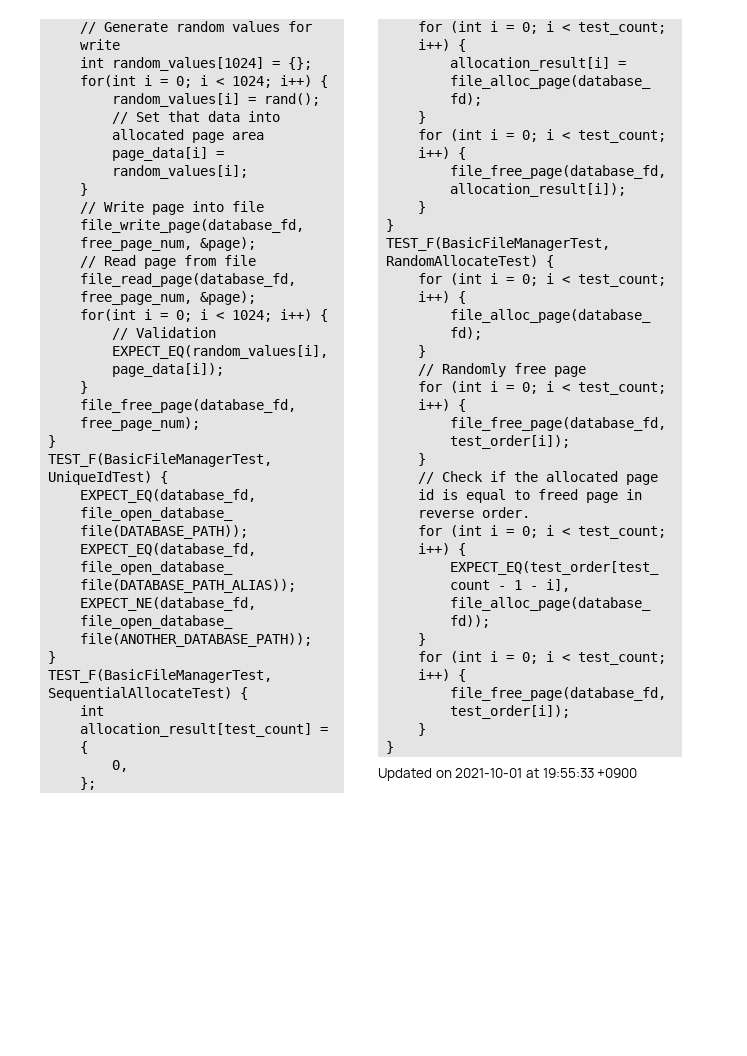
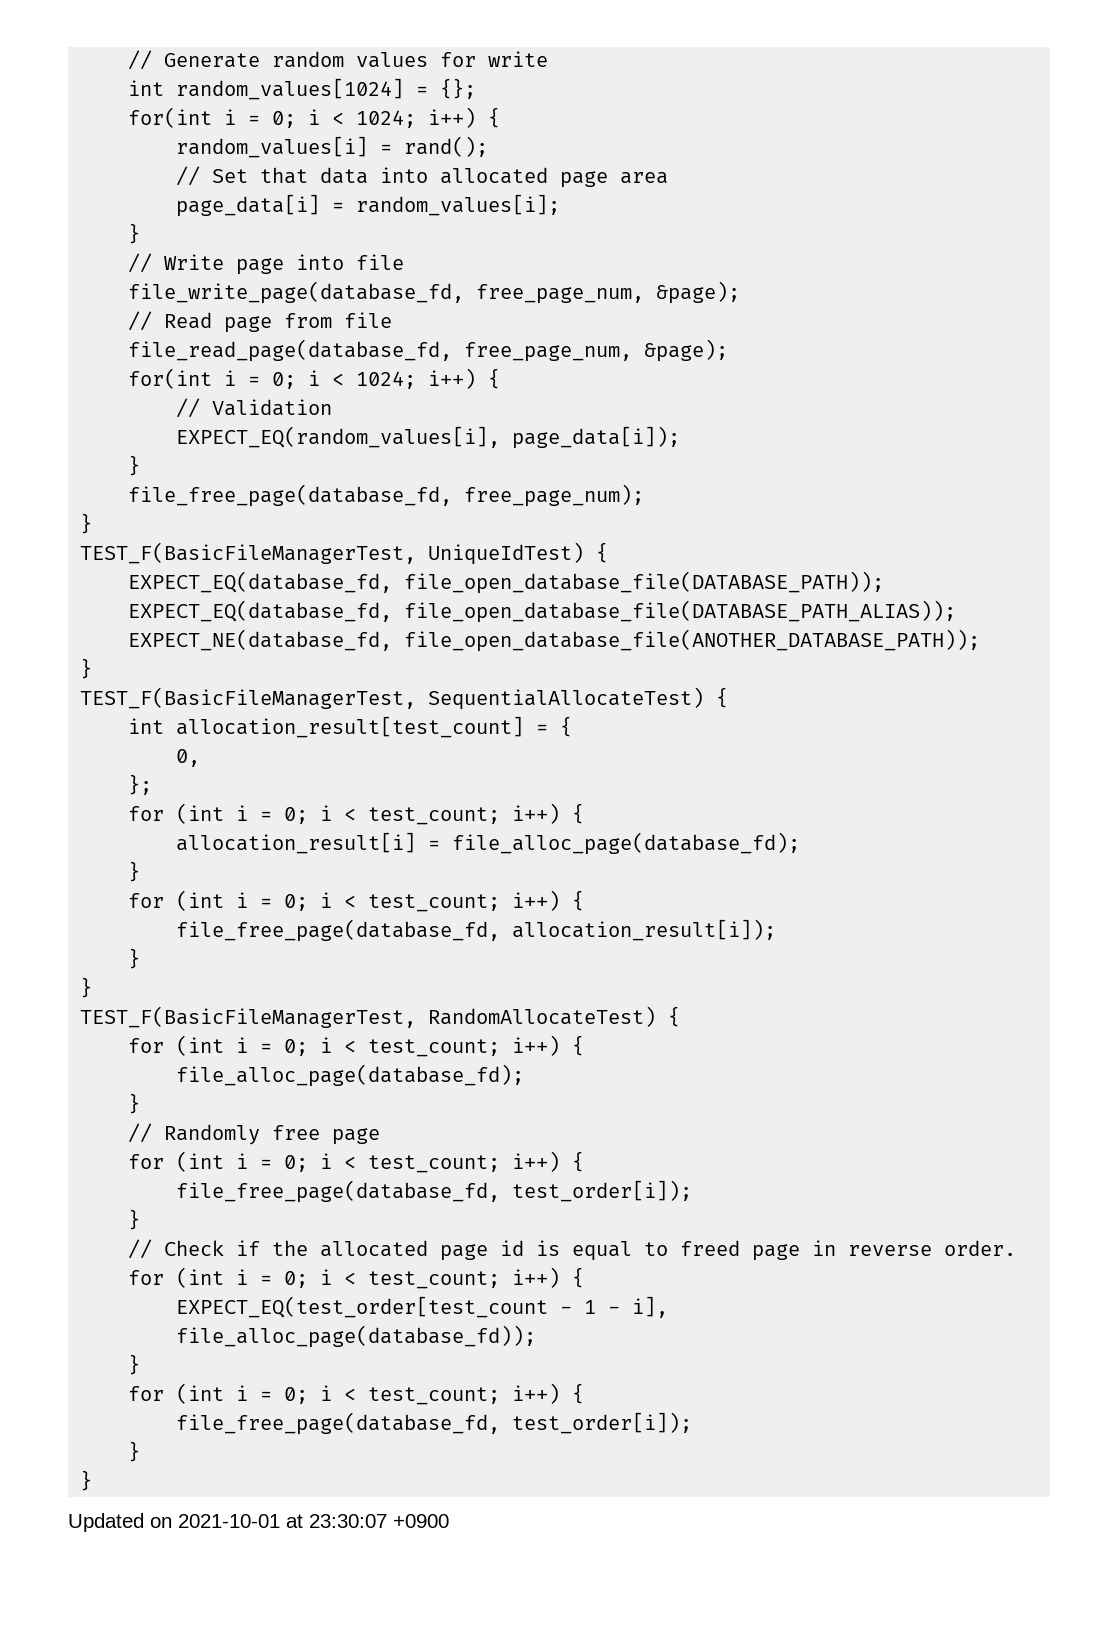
[542,768,594,778] 19:55:33 -> [309,1514,387,1528] 23:30:07

